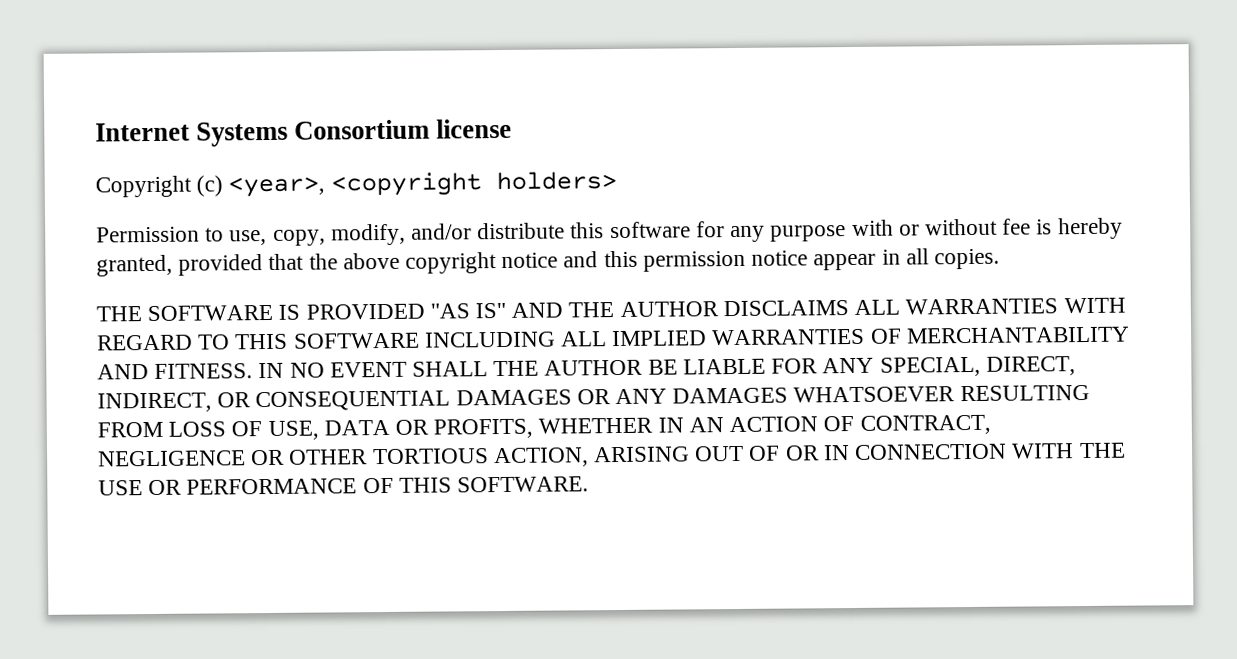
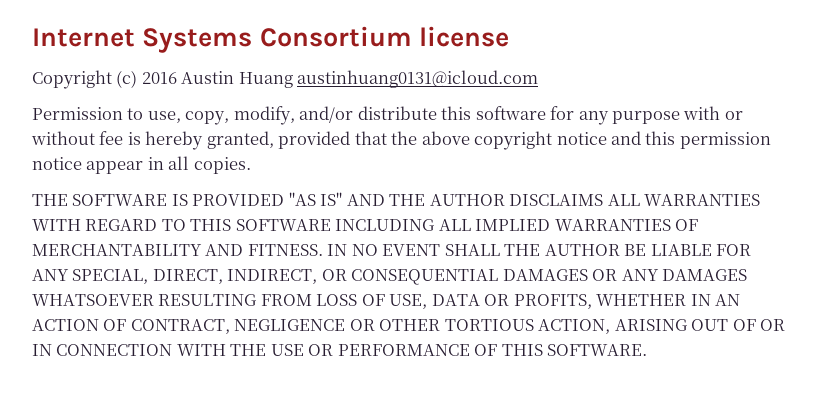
[228,171,617,198] <year>, <copyright holders> -> [141,70,539,88] 2016 Austin Huang austinhuang0131@icloud.com

